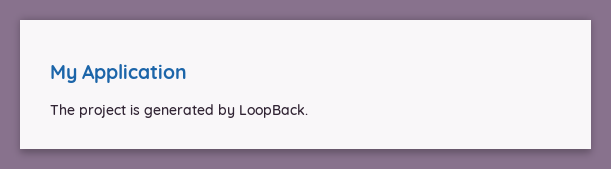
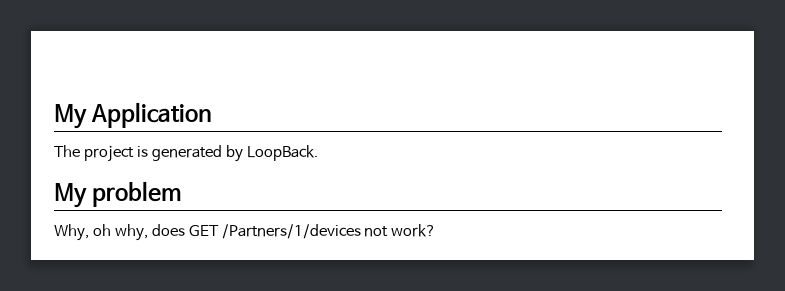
(308, 111) none -> [54,181,183,208] [54,224,437,241] // My problem // Why, oh why, does GET /Partners/1/devices not work?

